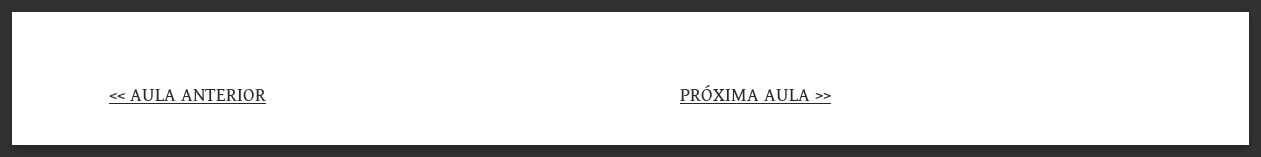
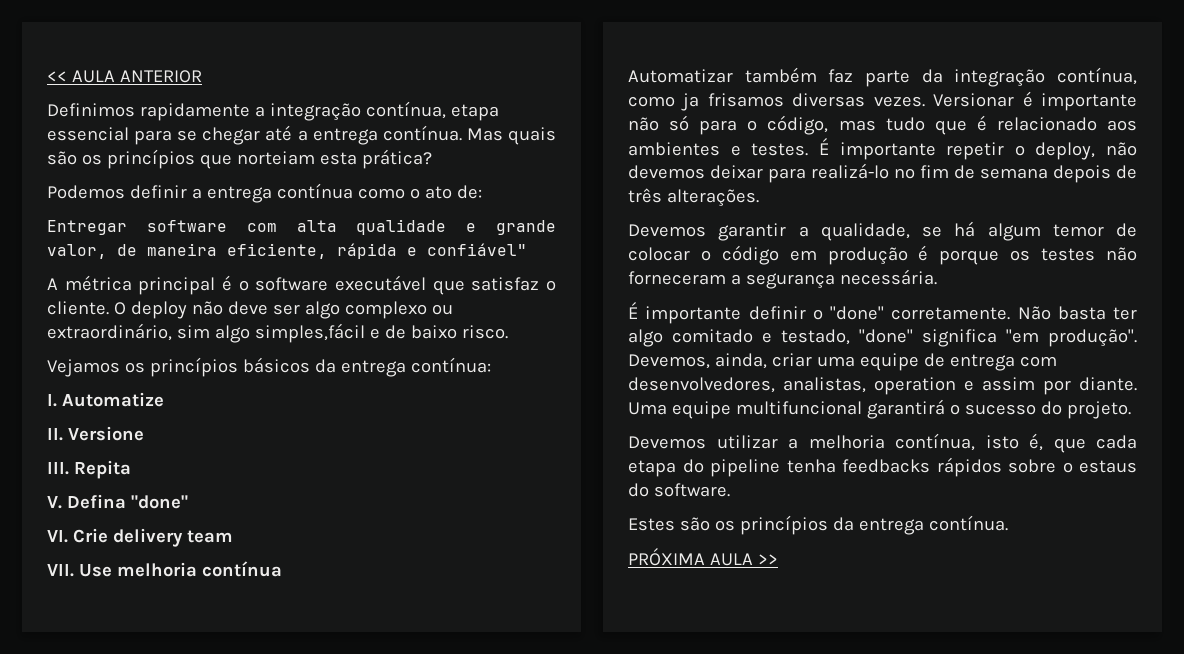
(266, 95) none -> [47,101,499,121] [47,125,556,145] [47,149,432,169] [47,183,482,203] [47,219,556,235] [47,243,527,259] [47,275,556,295] [47,301,453,319] [47,323,508,343] [47,357,491,377] [47,392,164,407] [47,426,144,441] [47,460,131,479] [47,494,188,509] [47,528,233,547] [47,561,282,577] [628,67,1137,87] [628,91,1137,111] [628,115,1137,135] [628,138,1137,160] [628,163,1137,183] [628,188,759,207] [628,221,1137,241] [628,245,1137,265] [628,269,937,289] [628,302,1137,324] [628,329,1137,347] [628,353,1057,371] [628,377,1137,395] [628,399,1131,419] [628,433,1137,453] [628,457,1137,477] [628,483,730,497] [628,515,1008,535] // Definimos rapidamente a integração contínua, etapa essencial para se chegar até a entrega contínua. Mas quais são os princípios que norteiam esta prática? // Podemos definir a entrega contínua como o ato de: // Entregar software com alta qualidade e grande valor, de maneira eficiente, rápida e confiável" // A métrica principal é o software executável que satisfaz o cliente. O deploy não deve ser algo complexo ou extraordinário, sim algo simples,fácil e de baixo risco. // Vejamos os princípios básicos da entrega contínua: // I. Automatize // II. Versione // III. Repita // V. Defina "done" // VI. Crie delivery team // VII. Use melhoria contínua // Automatizar também faz parte da integração contínua, como ja frisamos diversas vezes. Versionar é importante não só para o código, mas tudo que é relacionado aos ambientes e testes. É importante repetir o deploy, não devemos deixar para realizá-lo no fim de semana depois de três alterações. // Devemos garantir a qualidade, se há algum temor de colocar o código em produção é porque os testes não forneceram a segurança necessária. // É importante definir o "done" corretamente. Não basta ter algo comitado e testado, "done" significa "em produção". Devemos, ainda, criar uma equipe de entrega com desenvolvedores, analistas, operation e assim por diante. Uma equipe multifuncional garantirá o sucesso do projeto. // Devemos utilizar a melhoria contínua, isto é, que cada etapa do pipeline tenha feedbacks rápidos sobre o estaus do software. // Estes são os princípios da entrega contínua.

